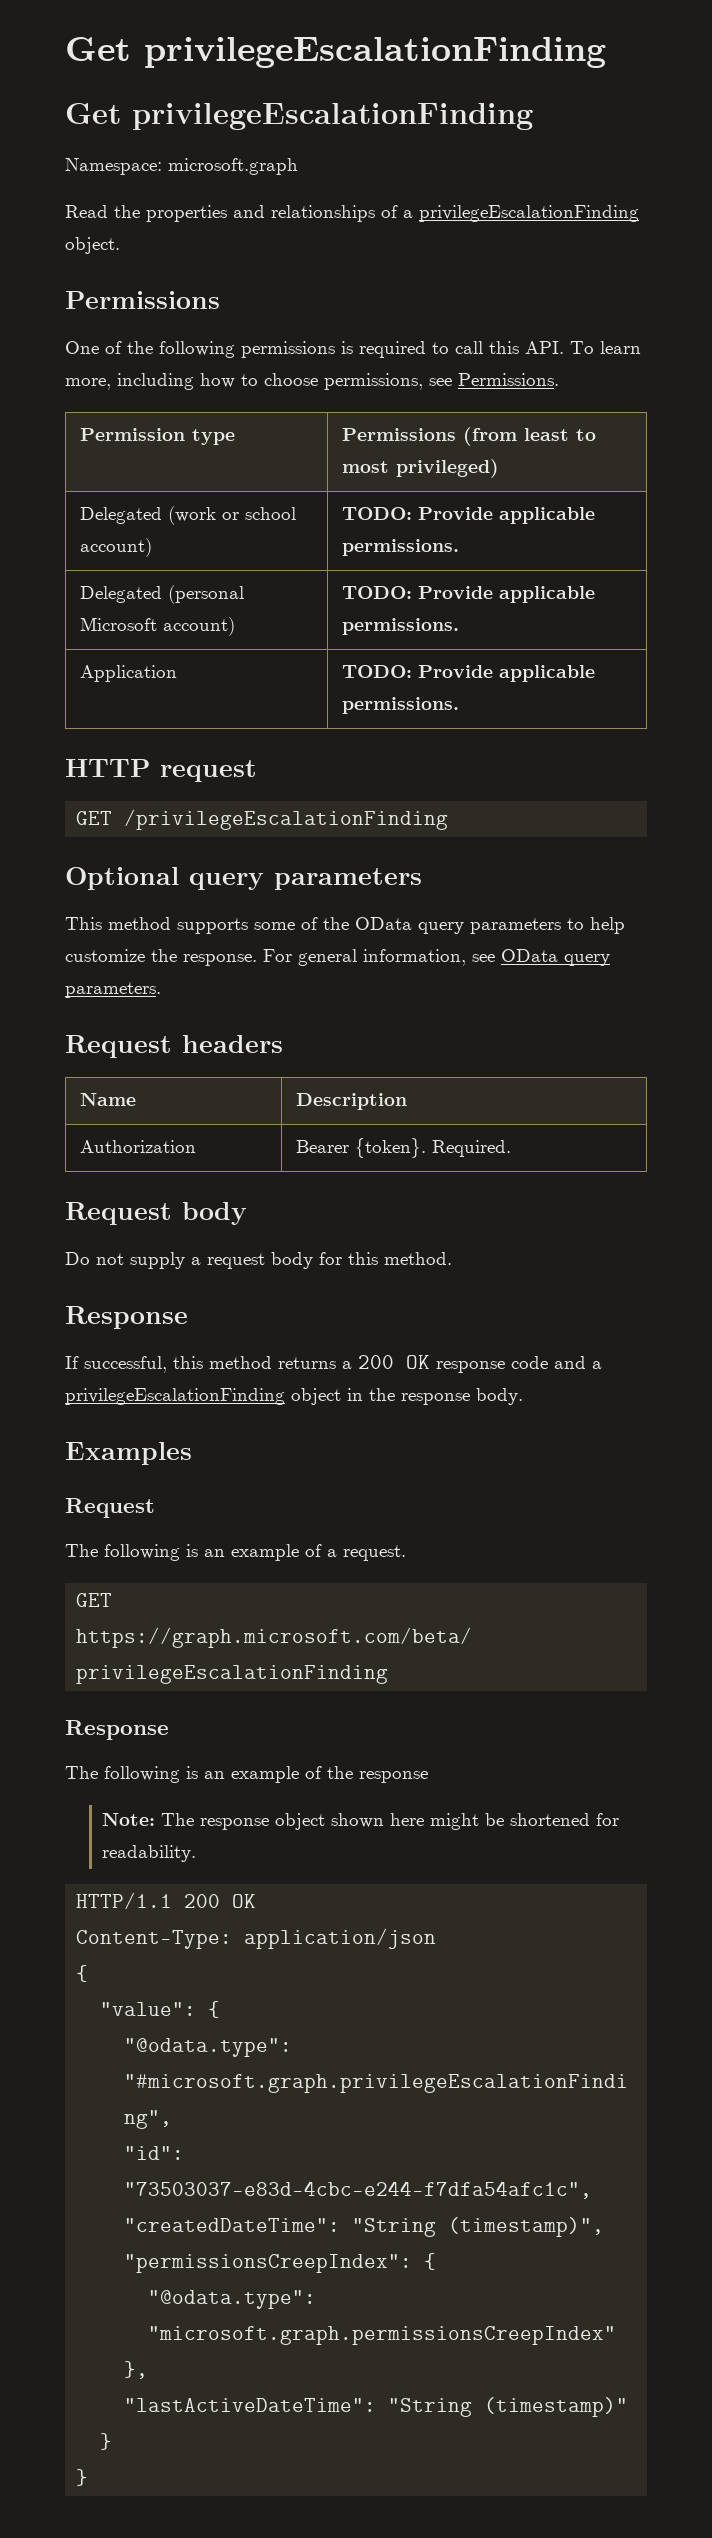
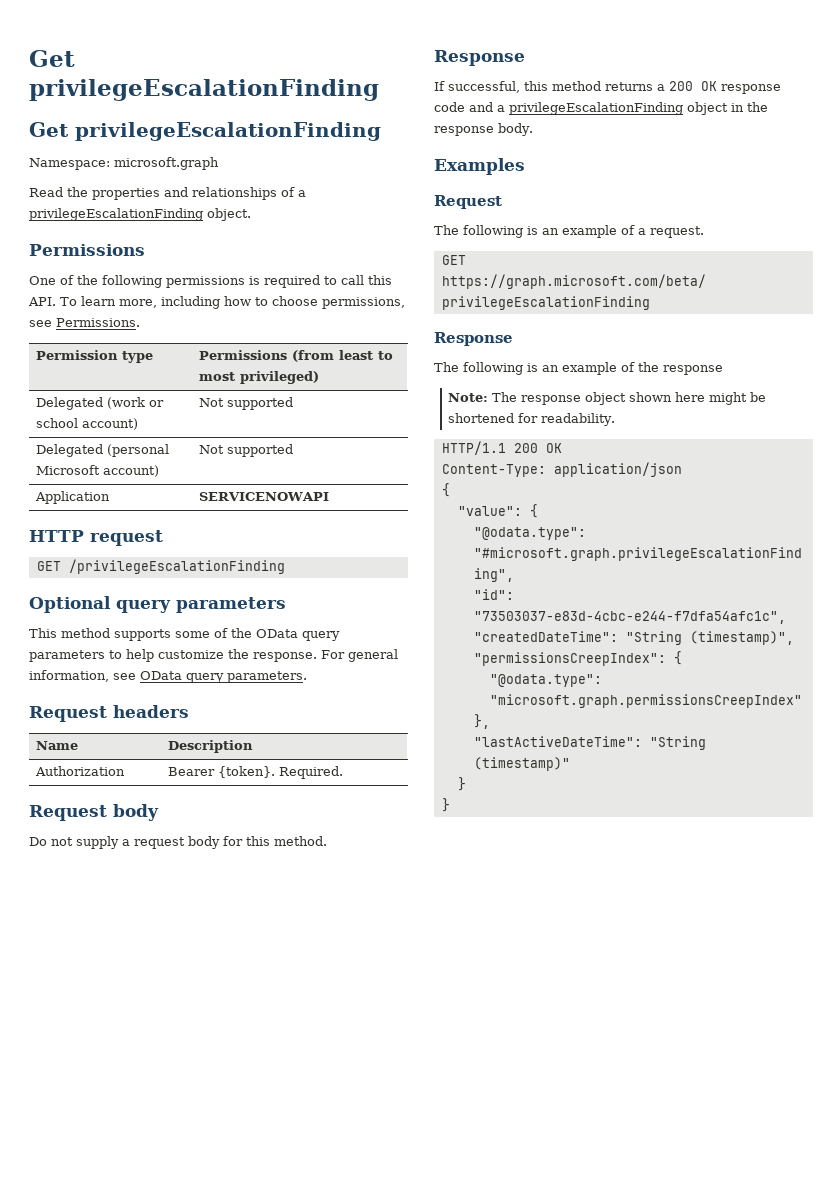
[341,507,595,524] [341,539,459,556] TODO: Provide applicable permissions. -> [198,397,293,410] Not supported
[341,586,595,603] [341,618,459,635] [79,665,177,682] [341,665,595,682] [341,697,459,714] TODO: Provide applicable permissions. // Application | TODO: Provide applicable permissions. -> [198,444,293,457] [34,491,110,504] [198,492,329,501] Not supported // Application | SERVICENOWAPI

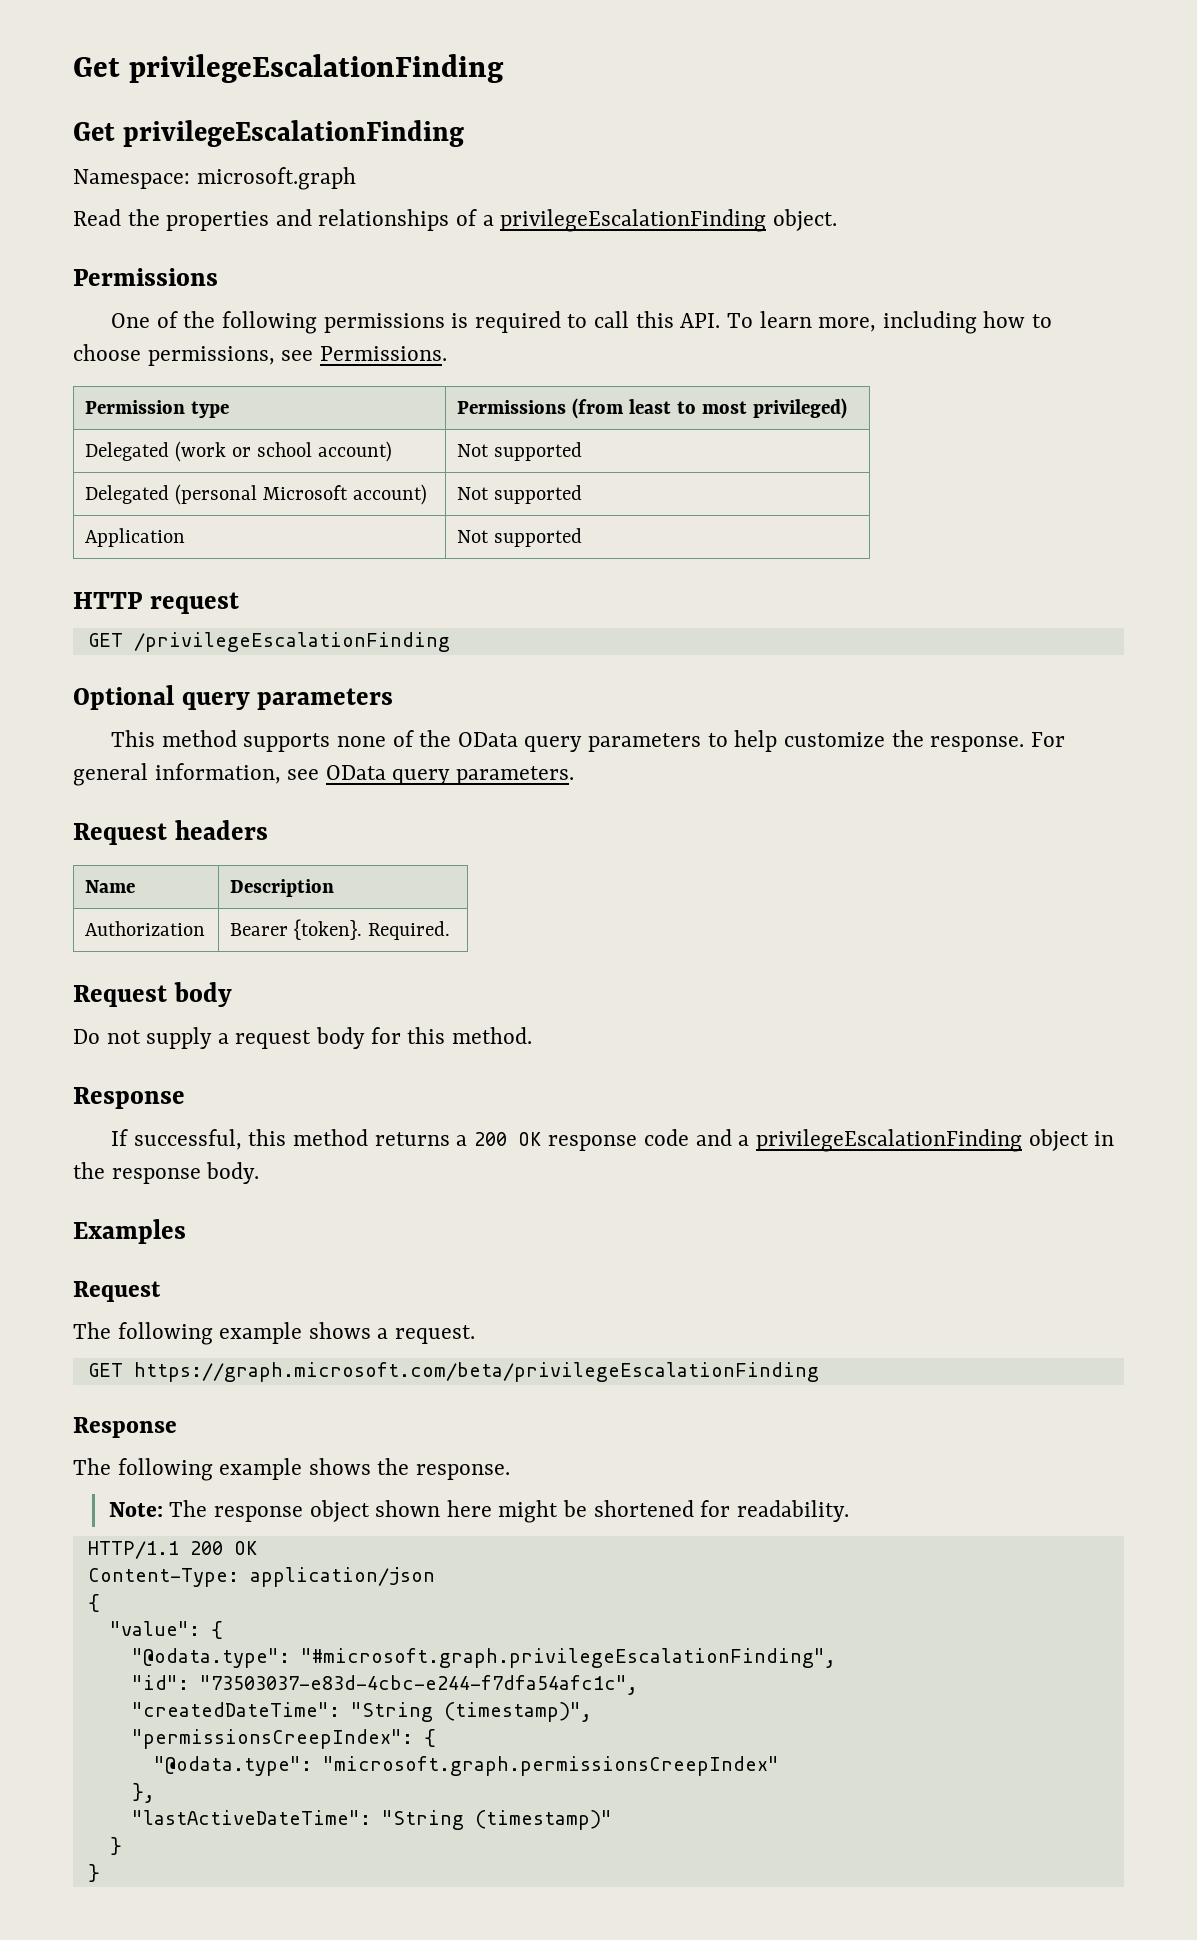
[198,492,329,501] SERVICENOWAPI -> [457,528,583,547] Not supported
[114,629,210,641] supports some -> [243,733,387,752] supports none
[527,225,635,238] is an example of -> [219,1322,371,1344] example shows
[527,362,723,375] is an example of the response -> [219,1458,511,1480] example shows the response.

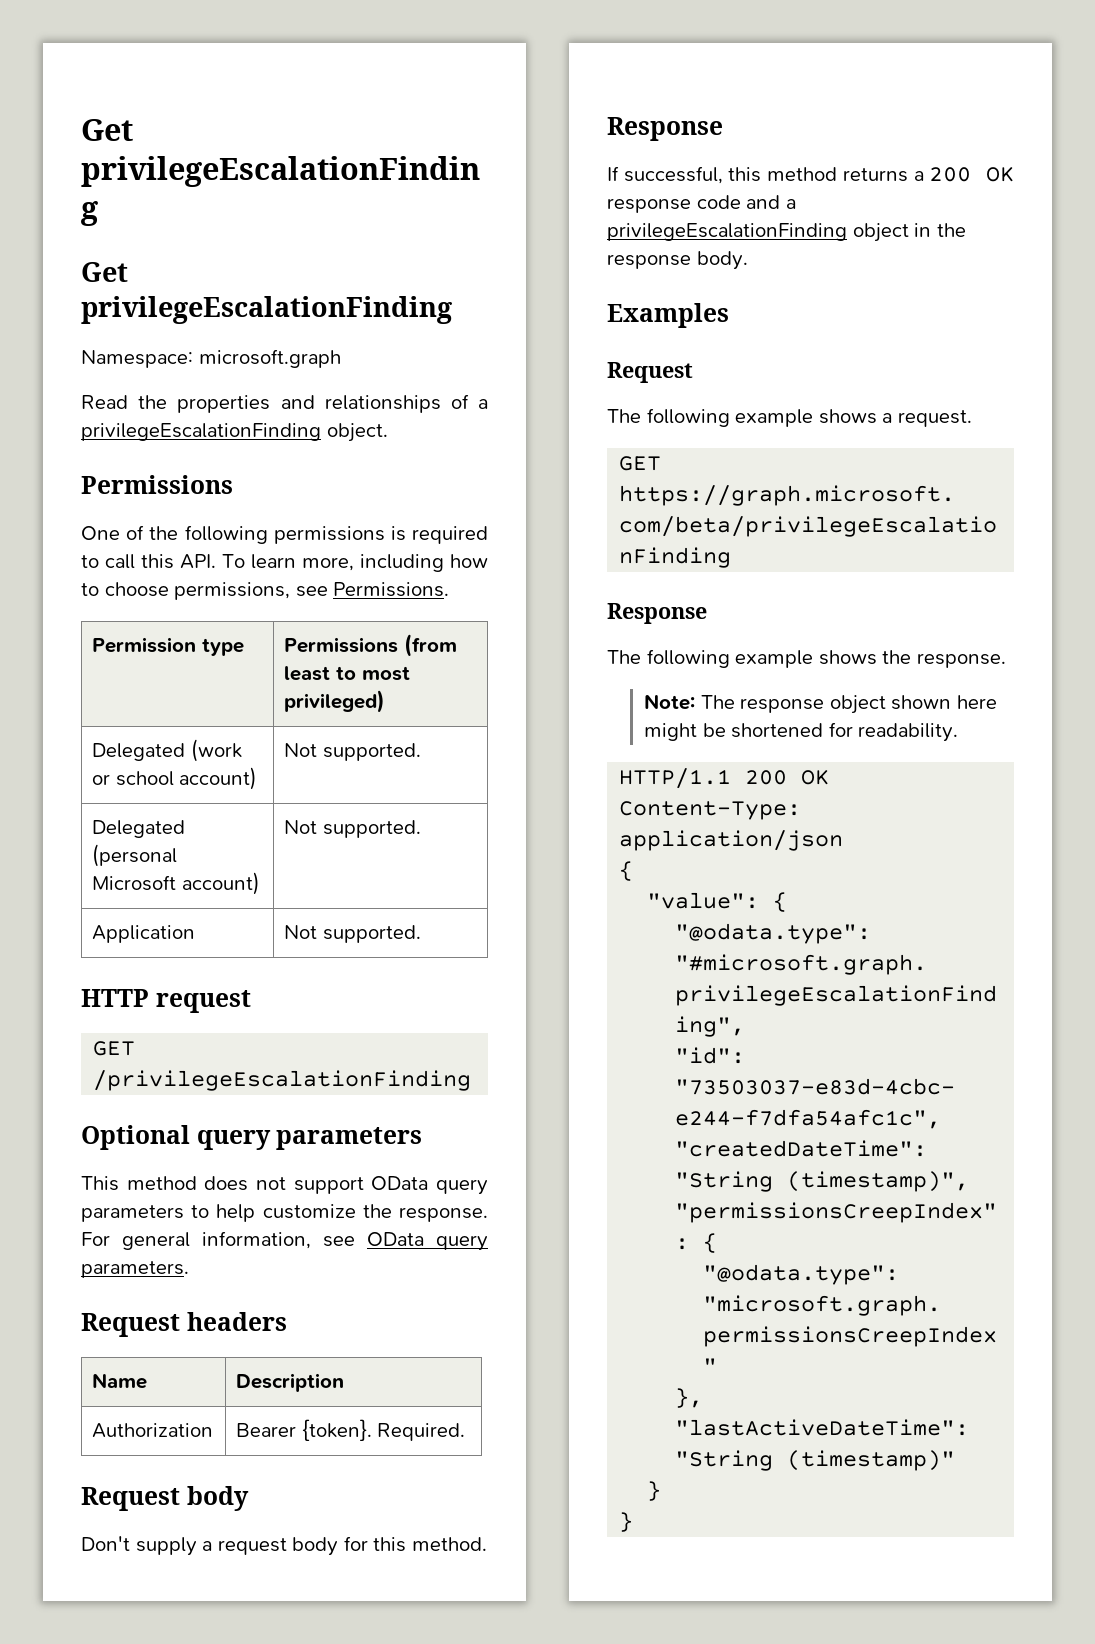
[494,442,583,461] supported -> [322,743,421,761] supported.
[494,485,583,504] supported -> [322,820,421,838] supported.
[494,528,583,547] supported -> [322,925,421,943] supported.
[243,730,452,752] supports none of the -> [204,1176,364,1194] does not support
[73,1029,141,1044] Do not -> [81,1536,130,1551] Don't

